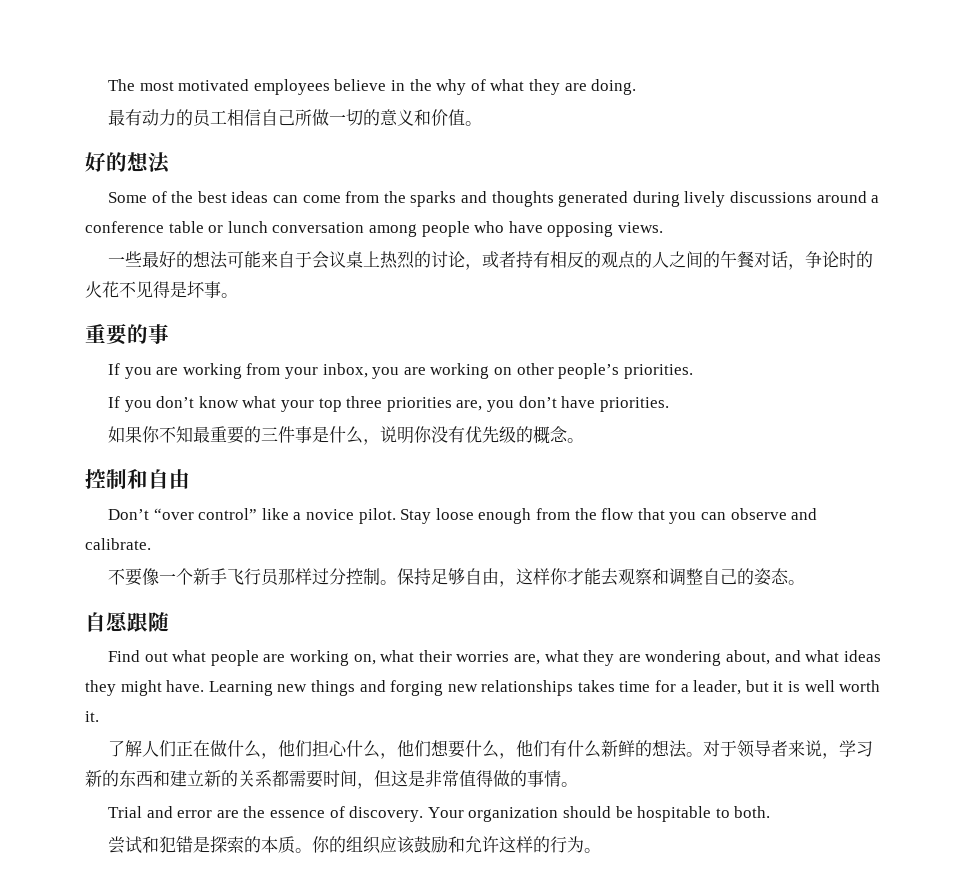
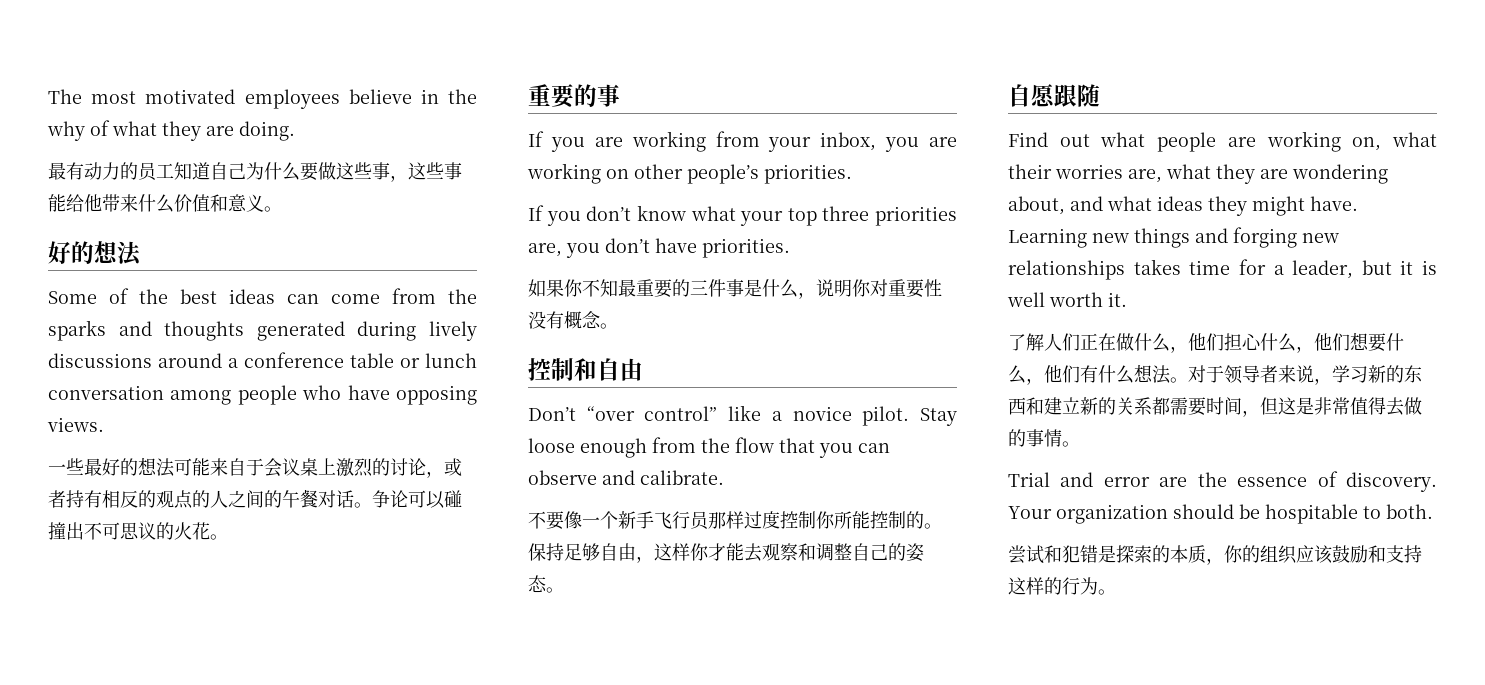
[227,109,466,126] 相信自己所做一切的意义和价值 -> [174,162,462,182] [48,194,264,213] 知道自己为什么要做这些事，这些事能给他带来什么价值和意义
[380,251,399,269] 热 -> [336,458,354,477] 激
[788,251,874,270] [85,281,221,298] ，争论时的火花不见得是坏事 -> [354,490,462,509] [48,522,210,540] 。争论可以碰撞出不可思议的火花
[431,426,534,443] 没有优先级的 -> [870,279,942,298] [528,311,564,329] 对重要性没有
[329,568,381,585] 分控制 -> [762,511,924,529] 度控制你所能控制的
[601,740,653,757] 新鲜的 -> (1134, 374) none
(493, 778) none -> [1386,397,1404,416] 去
[295,848,313,853] 。 -> [1206,558,1224,565] ，
[465,836,500,853] 允许 -> [1386,545,1422,563] 支持

